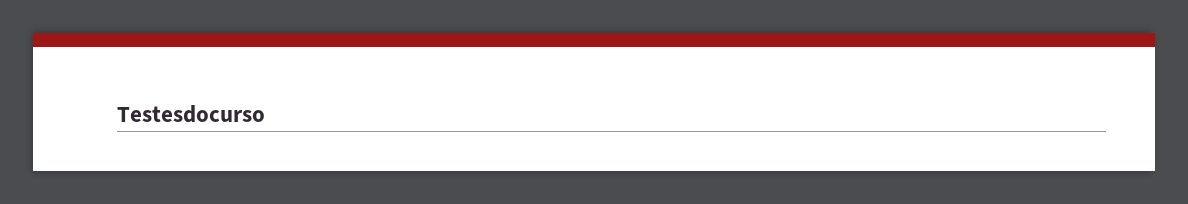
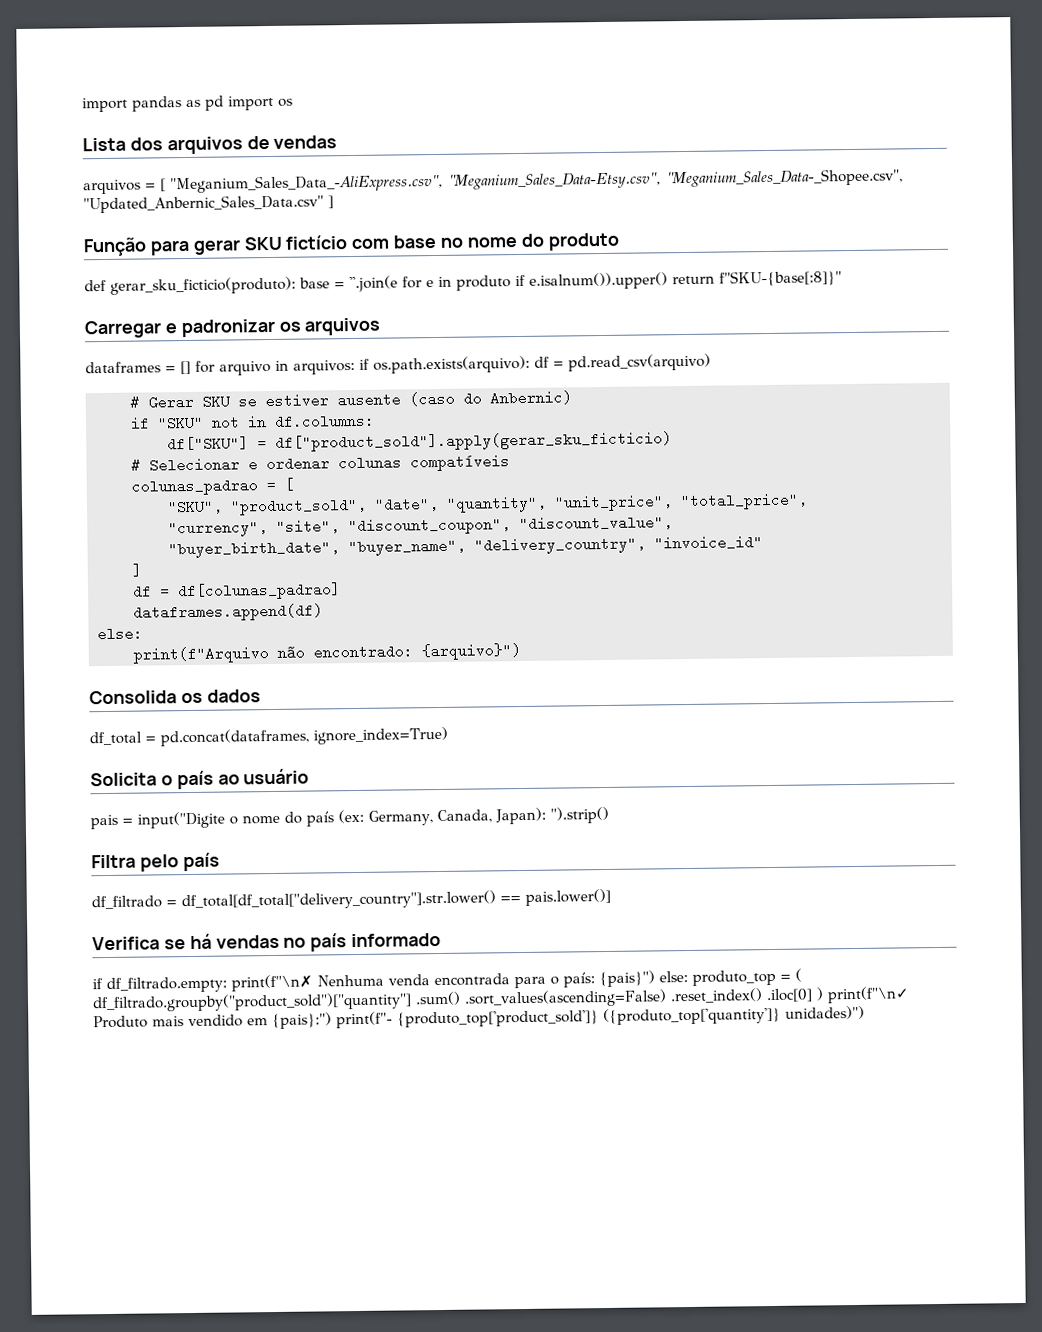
[117,105,265,123] Testesdocurso -> [82,95,293,113] [82,135,338,155] [83,168,903,195] [83,194,334,214] [83,232,619,257] [84,270,842,295] [84,317,381,339] [85,353,711,376] [130,390,572,410] [130,413,375,431] [167,431,672,452] [131,454,510,473] [131,477,294,496] [167,492,808,516] [168,515,673,538] [168,535,763,559] [132,563,142,578] [132,582,341,601] [133,603,323,622] [97,626,143,642] [133,643,521,664] [89,689,261,705] [89,726,448,747] [90,768,310,790] [90,806,609,830] [91,852,220,872] [91,888,611,911] [92,932,442,952] [92,968,802,994] [92,986,910,1013] [93,1005,865,1030] import pandas as pd import os // Lista dos arquivos de vendas // arquivos = [ "Meganium_Sales_Data_-AliExpress.csv", "Meganium_Sales_Data-Etsy.csv", "Meganium_Sales_Data-_Shopee.csv", "Updated_Anbernic_Sales_Data.csv" ] // Função para gerar SKU fictício com base no nome do produto // def gerar_sku_ficticio(produto): base = ''.join(e for e in produto if e.isalnum()).upper() return f"SKU-{base[:8]}" // Carregar e padronizar os arquivos // dataframes = [] for arquivo in arquivos: if os.path.exists(arquivo): df = pd.read_csv(arquivo) // # Gerar SKU se estiver ausente (caso do Anbernic) // if "SKU" not in df.columns: // df["SKU"] = df["product_sold"].apply(gerar_sku_ficticio) // # Selecionar e ordenar colunas compatíveis // colunas_padrao = [ // "SKU", "product_sold", "date", "quantity", "unit_price", "total_price", // "currency", "site", "discount_coupon", "discount_value", // "buyer_birth_date", "buyer_name", "delivery_country", "invoice_id" // ] // df = df[colunas_padrao] // dataframes.append(df) // else: // print(f"Arquivo não encontrado: {arquivo}") // Consolida os dados // df_total = pd.concat(dataframes, ignore_index=True) // Solicita o país ao usuário // pais = input("Digite o nome do país (ex: Germany, Canada, Japan): ").strip() // Filtra pelo país // df_filtrado = df_total[df_total["delivery_country"].str.lower() == pais.lower()] // Verifica se há vendas no país informado // if df_filtrado.empty: print(f"\n✗ Nenhuma venda encontrada para o país: {pais}") else: produto_top = ( df_filtrado.groupby("product_sold")["quantity"] .sum() .sort_values(ascending=False) .reset_index() .iloc[0] ) print(f"\n✓ Produto mais vendido em {pais}:") print(f"- {produto_top['product_sold']} ({produto_top['quantity']} unidades)")

